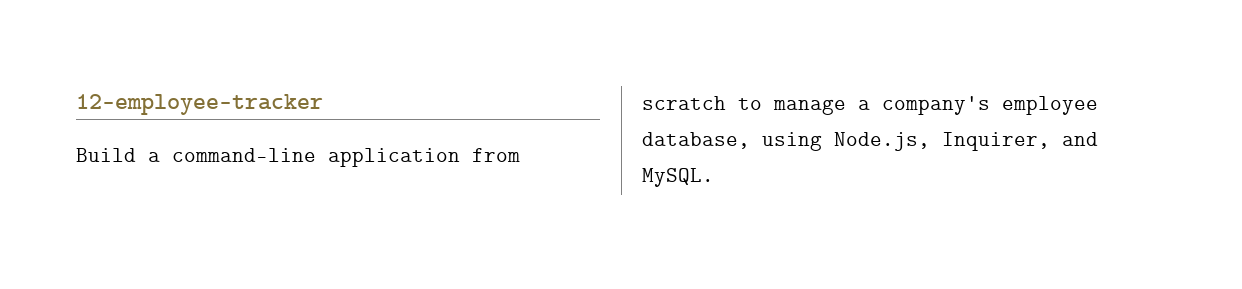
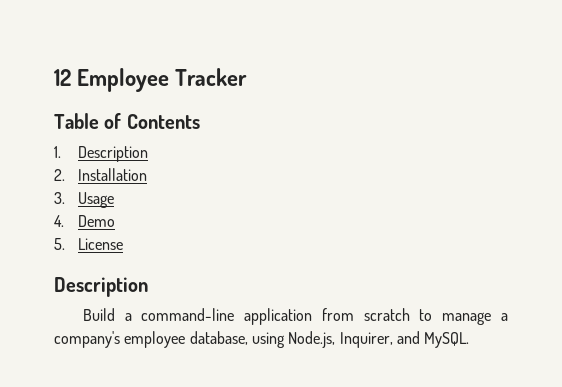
[76,94,323,115] 12-employee-tracker -> [54,68,248,92] [54,113,200,129] [54,146,148,162] [54,168,147,181] [54,192,114,208] [54,215,115,227] [54,238,123,250] [54,277,148,297] 12 Employee Tracker // Table of Contents // 1. Description // 2. Installation // 3. Usage // 4. Demo // 5. License // Description

